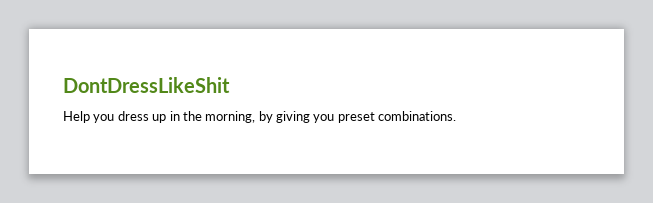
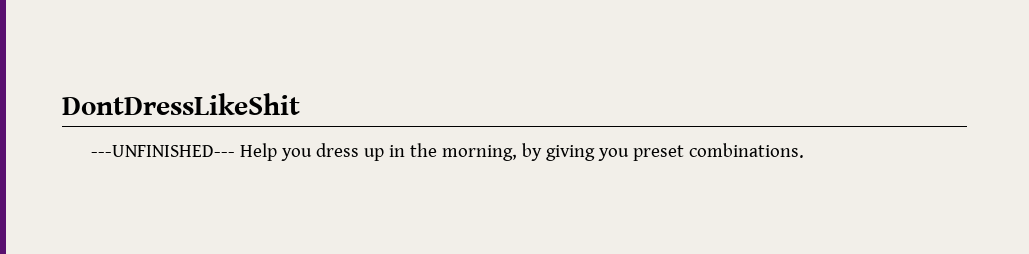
(230, 85) none -> [90,145,235,157] ---UNFINISHED---

